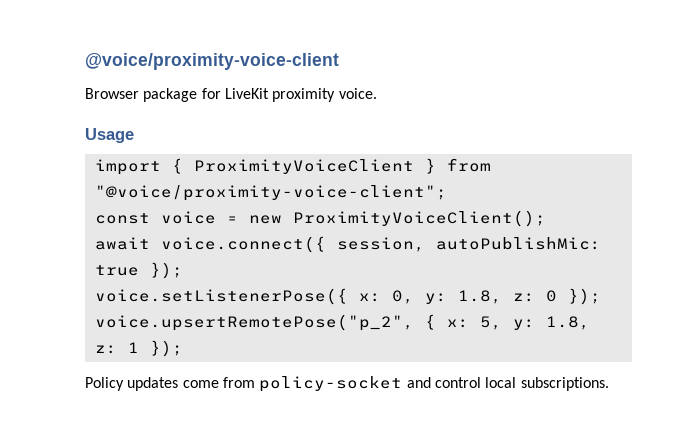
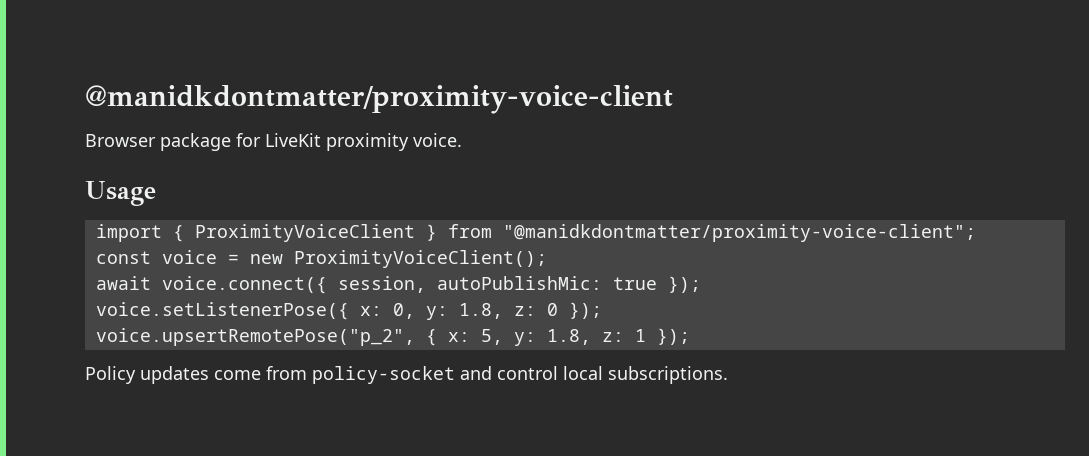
[85,53,339,70] @voice/proximity-voice-client -> [85,85,673,114] @manidkdontmatter/proximity-voice-client
[94,185,447,201] "@voice/proximity-voice-client"; -> [502,224,976,242] "@manidkdontmatter/proximity-voice-client";

